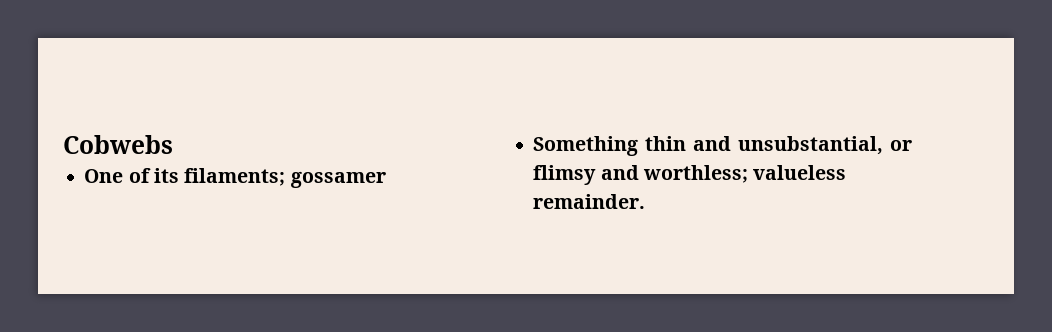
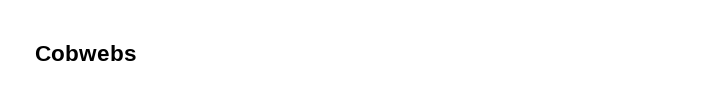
[84,168,386,188] [533,136,912,156] [533,165,847,185] [533,194,646,209] // One of its filaments; gossamer // Something thin and unsubstantial, or flimsy and worthless; valueless remainder. -> (137, 53) none

